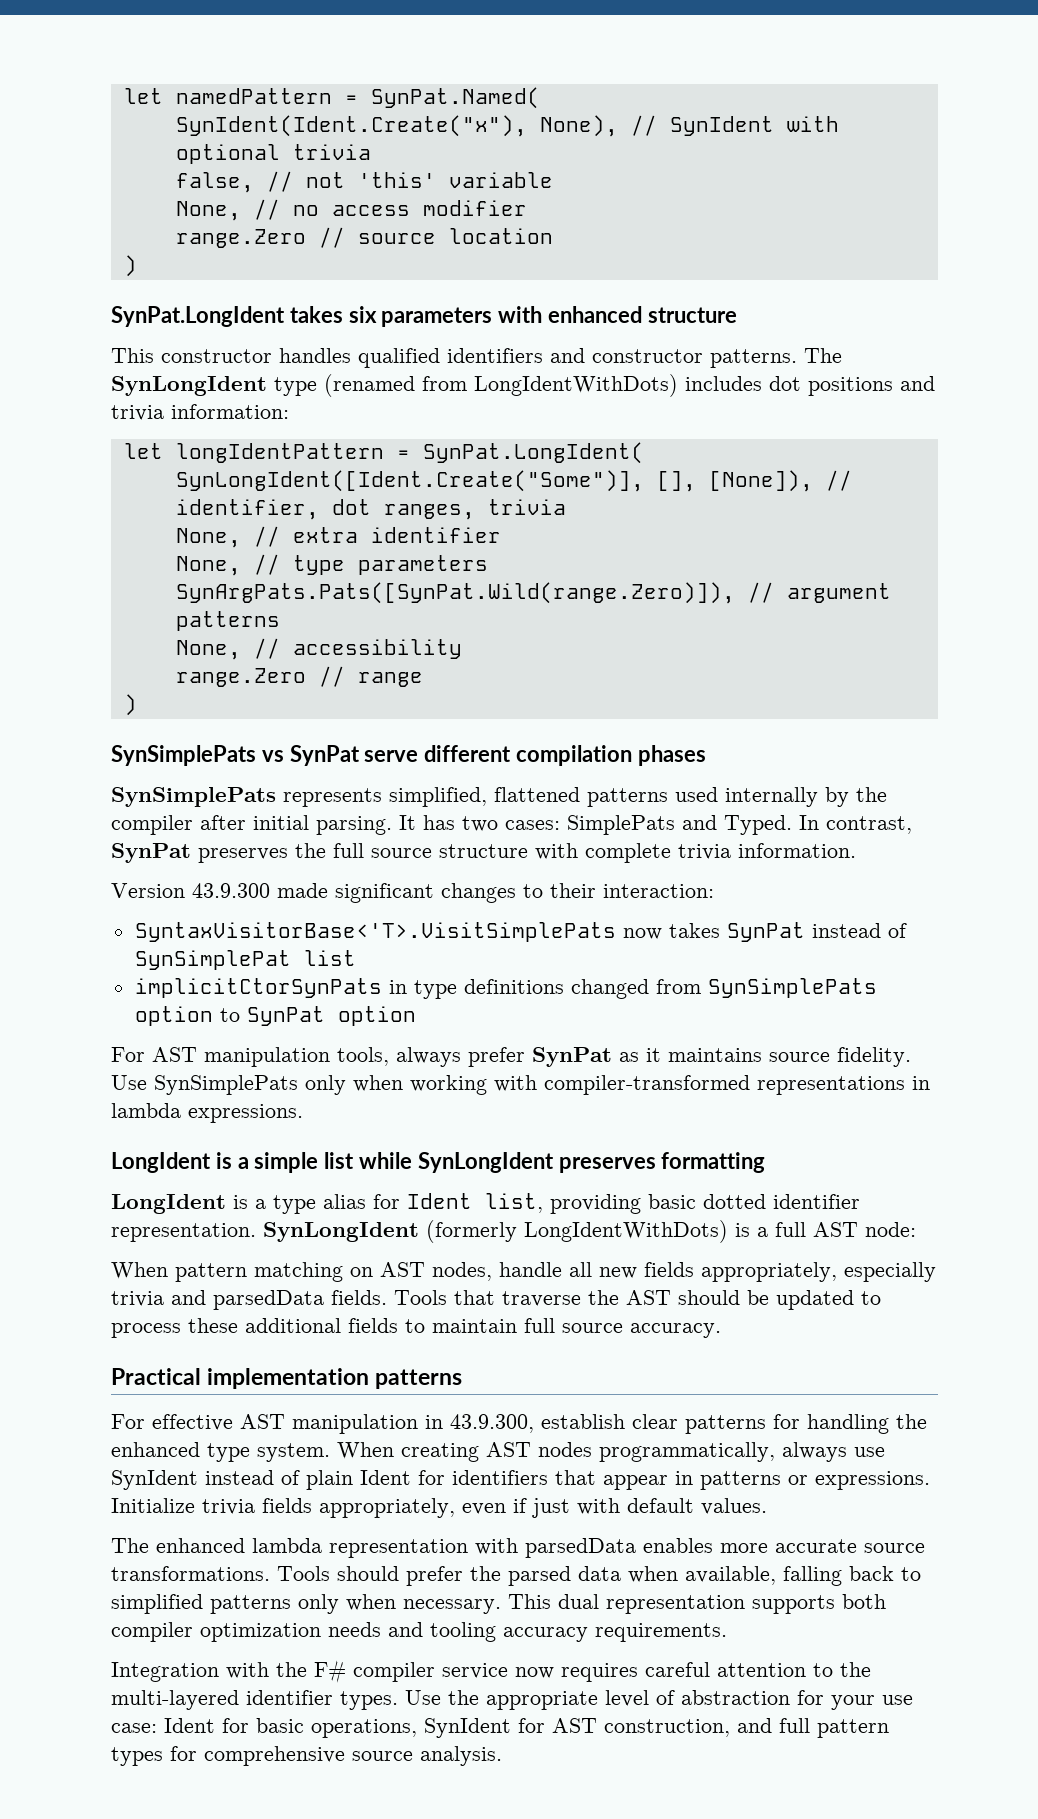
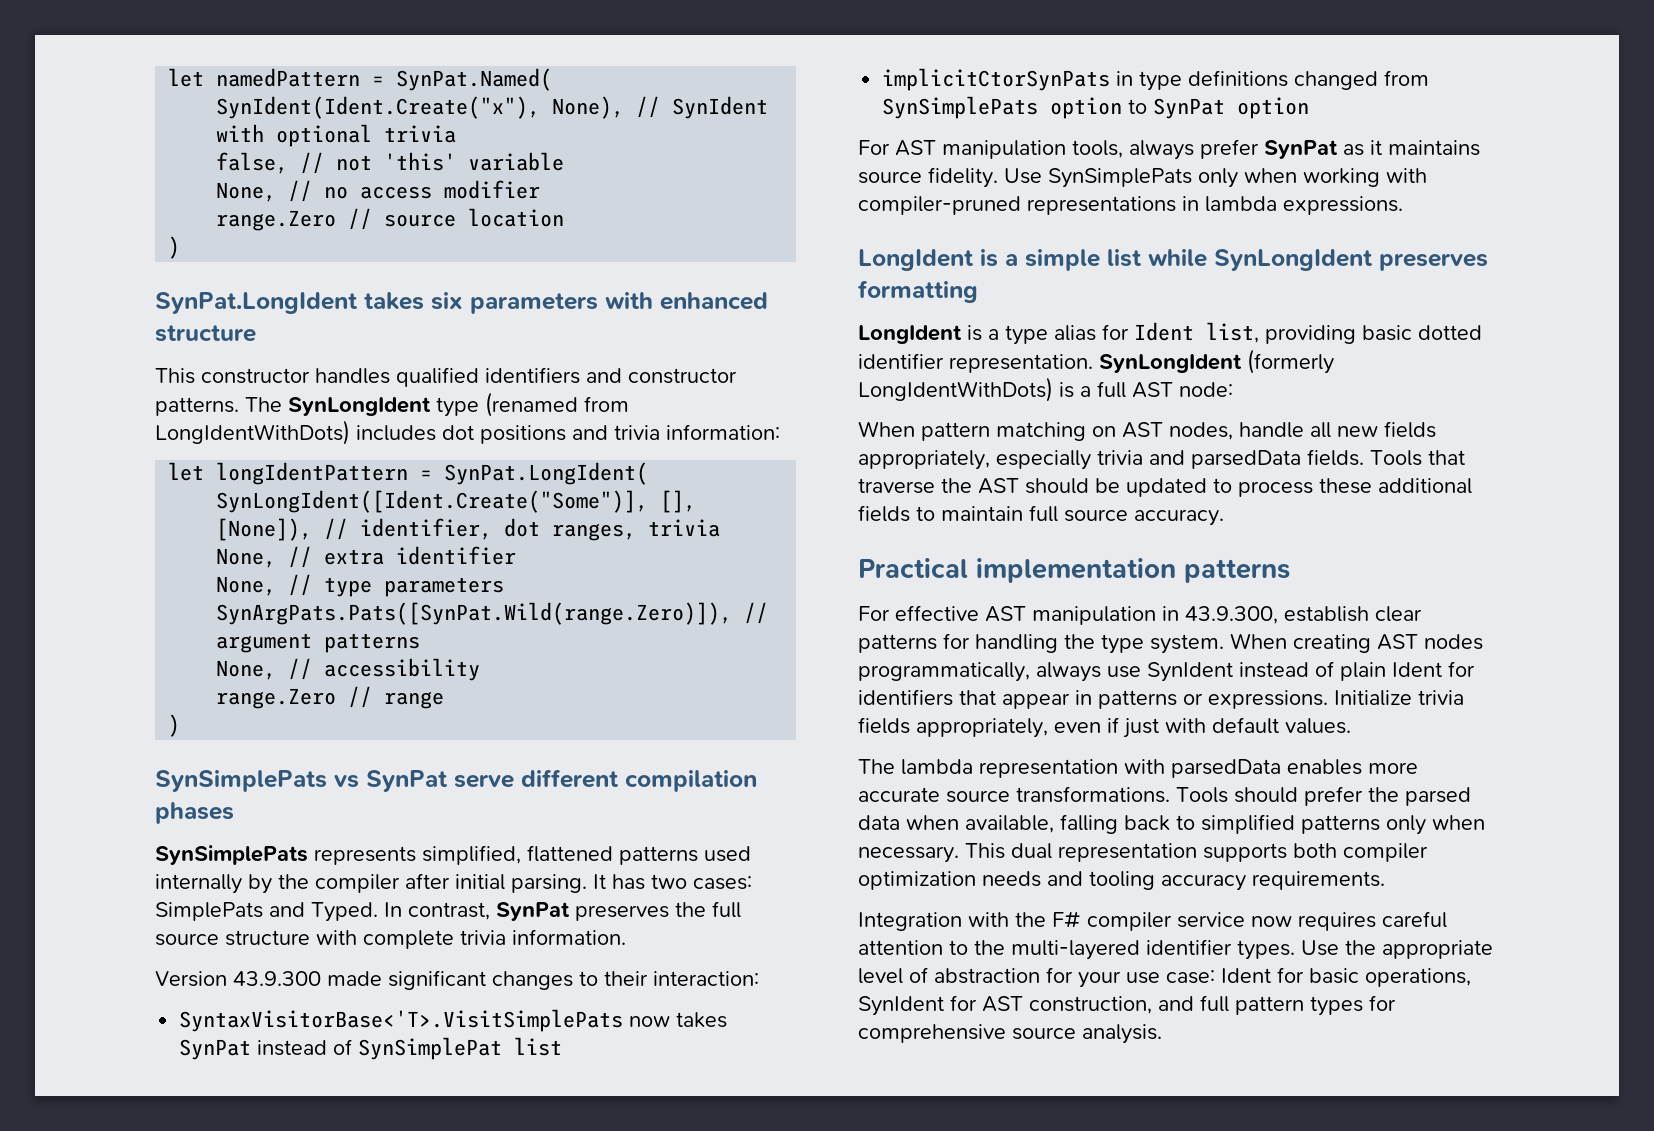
[544,1075,750,1095] compiler-transformed -> [858,196,1021,215] compiler-pruned
[111,1442,200,1457] enhanced -> (1095, 641) none
[156,1538,245,1553] enhanced -> (895, 766) none

